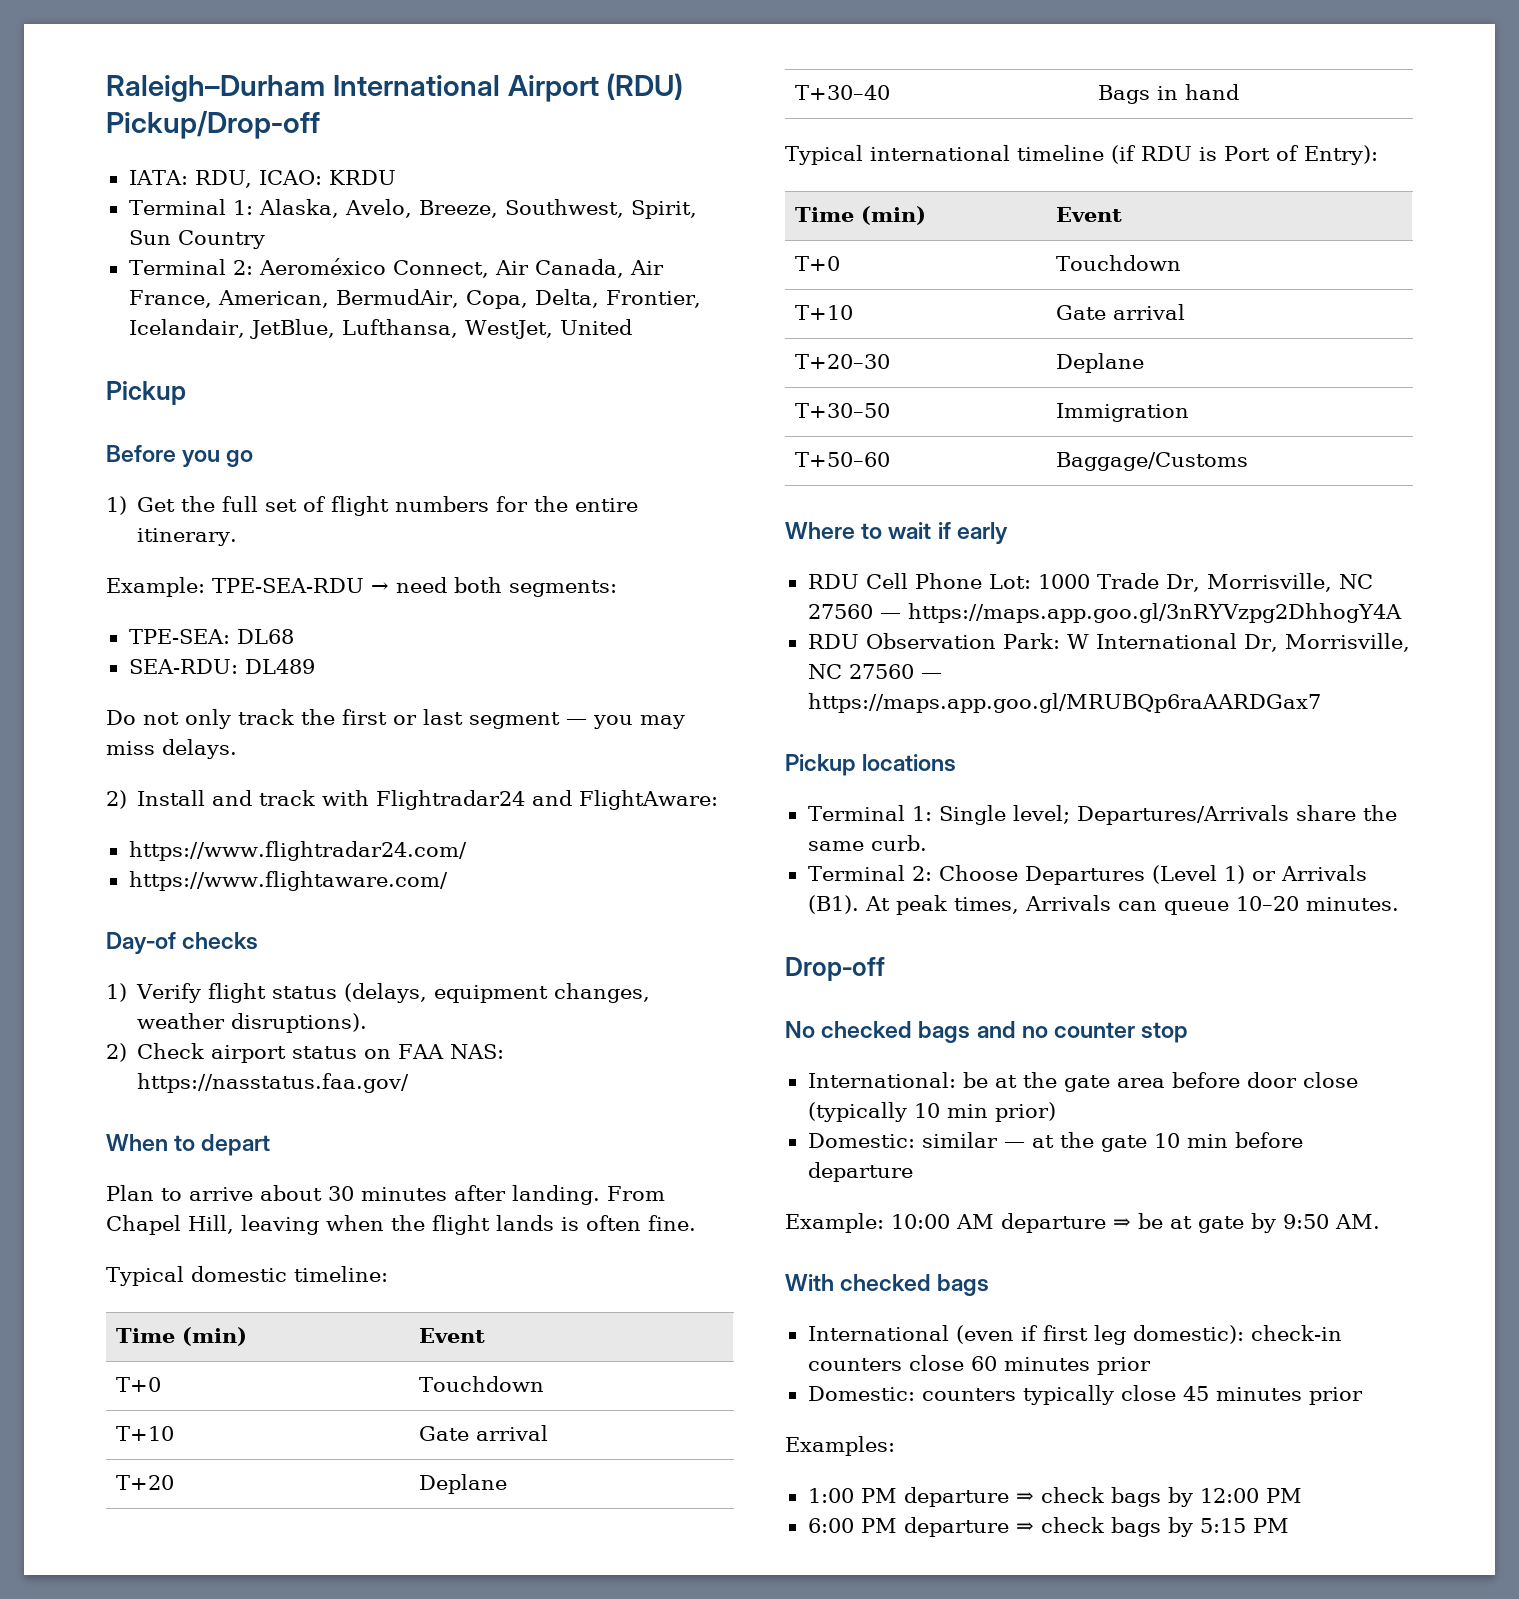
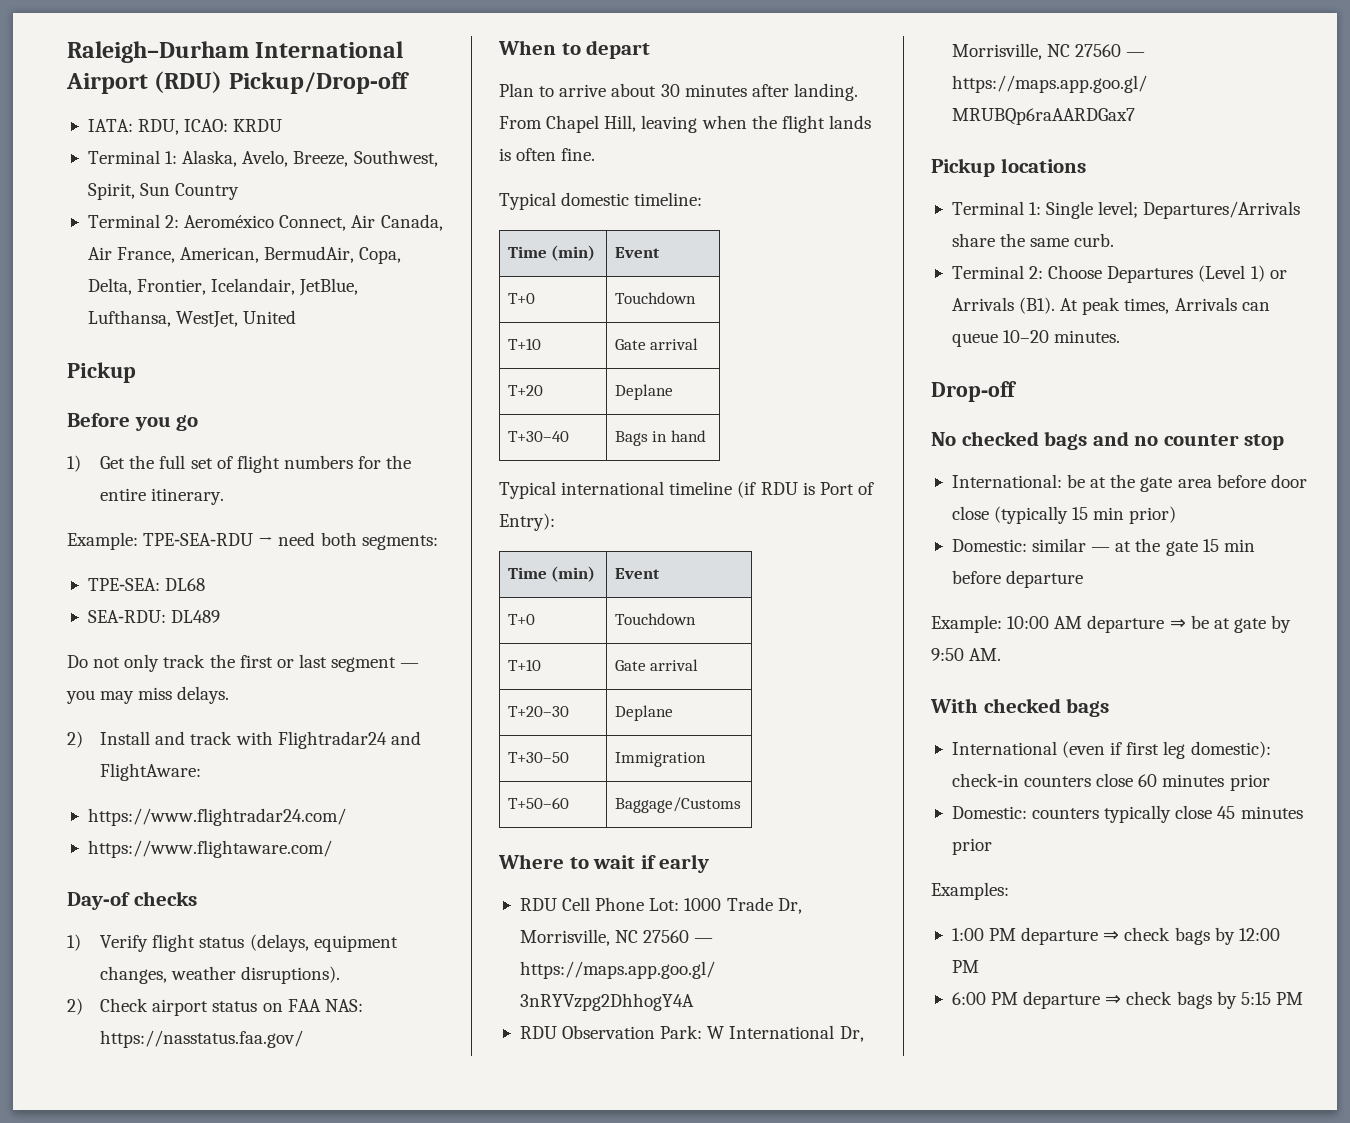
[913,1103,940,1118] 10 -> [1072,507,1089,520] 15
[1153,1133,1180,1148] 10 -> [1202,539,1219,552] 15

